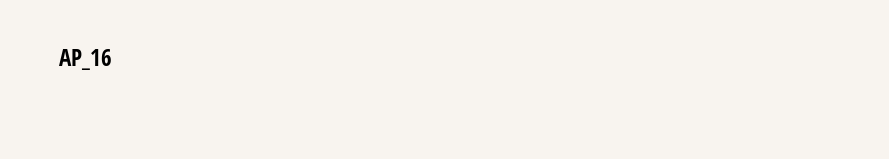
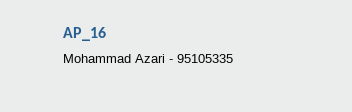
(112, 59) none -> [63,54,233,63] // Mohammad Azari - 95105335

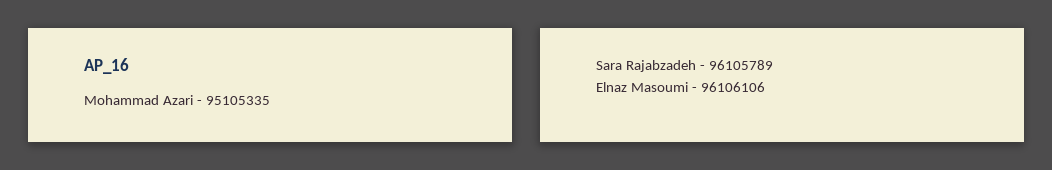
(233, 58) none -> [596,60,773,72] [596,82,765,92] // Sara Rajabzadeh - 96105789 // Elnaz Masoumi - 96106106

